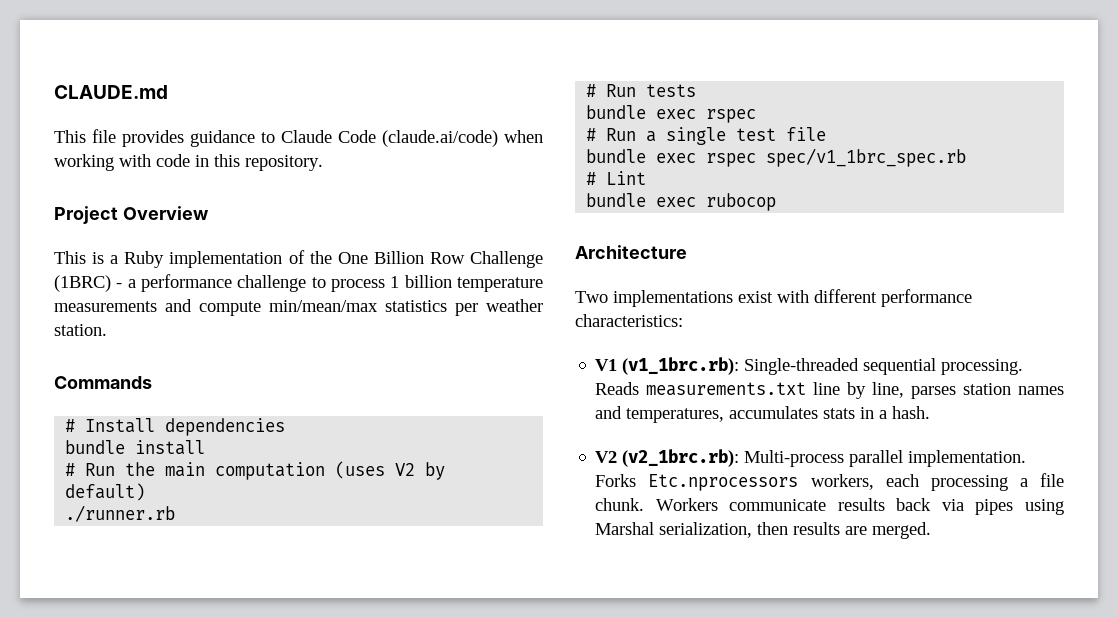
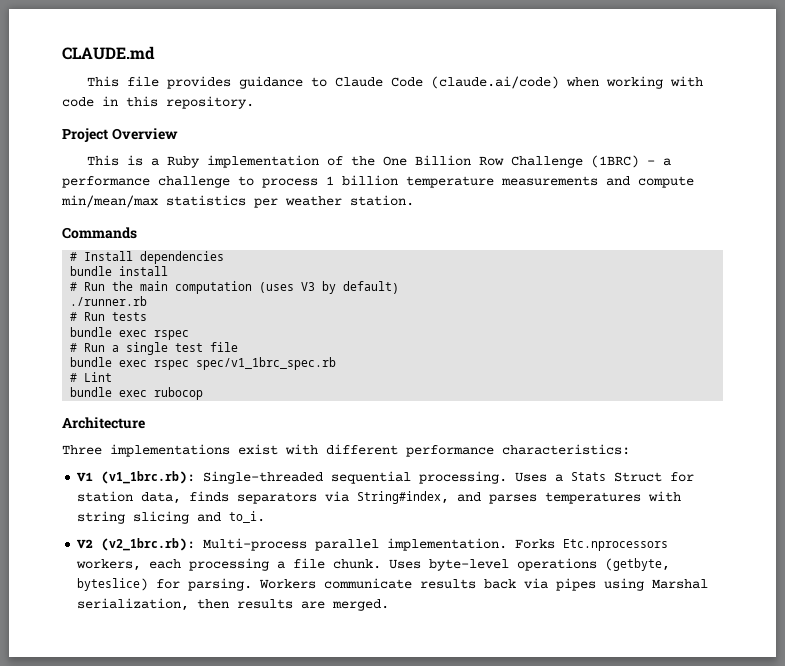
[395,463,416,476] V2 -> [301,282,316,291] V3
[575,291,608,303] Two -> [62,445,102,455] Three
[595,382,1064,399] [595,406,931,423] Reads measurements.txt line by line, parses station names and temperatures, accumulates stats in a hash. -> [515,472,695,482] [77,491,682,504] [77,511,266,524] Uses a Stats Struct for station data, finds separators via String#index, and parses temperatures with string slicing and to_i.
(645, 504) none -> [389,558,671,571] [77,578,253,591] Uses byte-level operations (getbyte, byteslice) for parsing.

